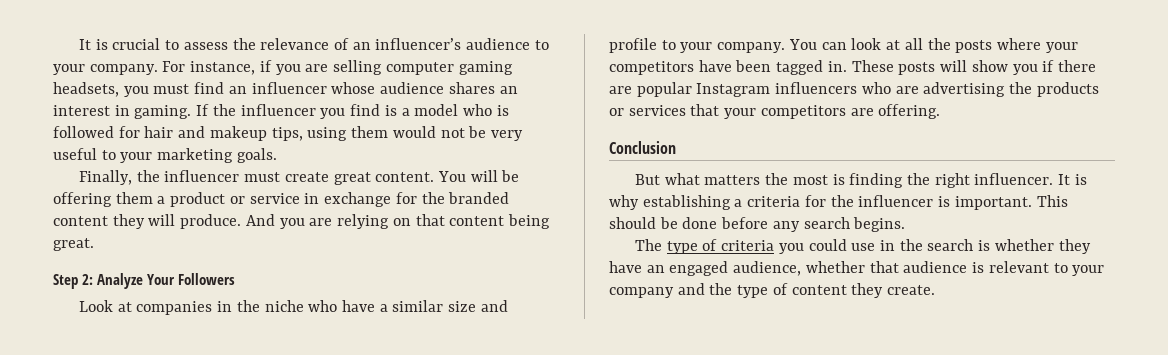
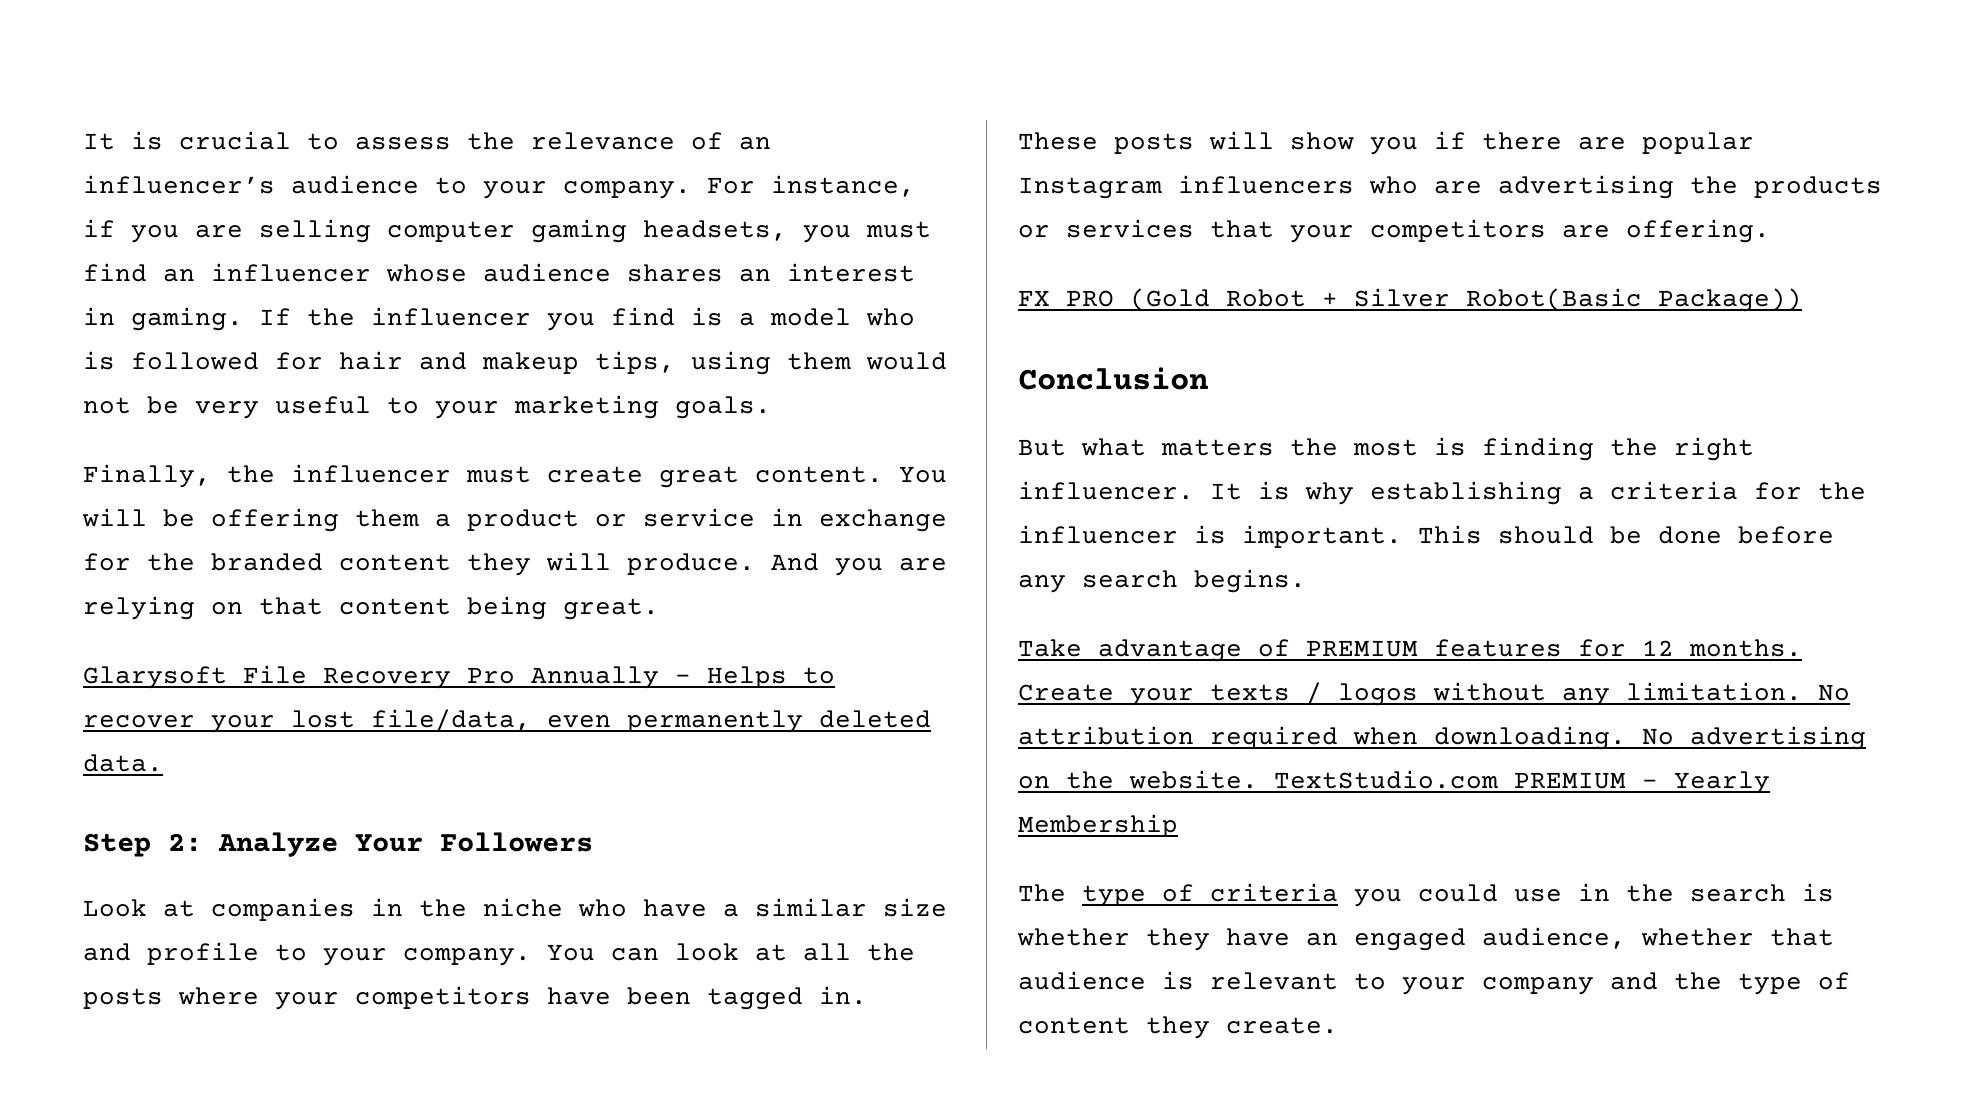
(94, 244) none -> [83,665,835,689] [83,709,931,733] [83,754,163,772] // Glarysoft File Recovery Pro Annually - Helps to recover your lost file/data, even permanently deleted data.
(941, 111) none -> [1018,288,1802,312] // FX PRO (Gold Robot + Silver Robot(Basic Package))
(906, 224) none -> [1018,639,1802,662] [1018,682,1850,706] [1018,726,1866,750] [1018,770,1770,794] [1018,814,1178,837] // Take advantage of PREMIUM features for 12 months. Create your texts / logos without any limitation. No attribution required when downloading. No advertising on the website. TextStudio.com PREMIUM - Yearly Membership

